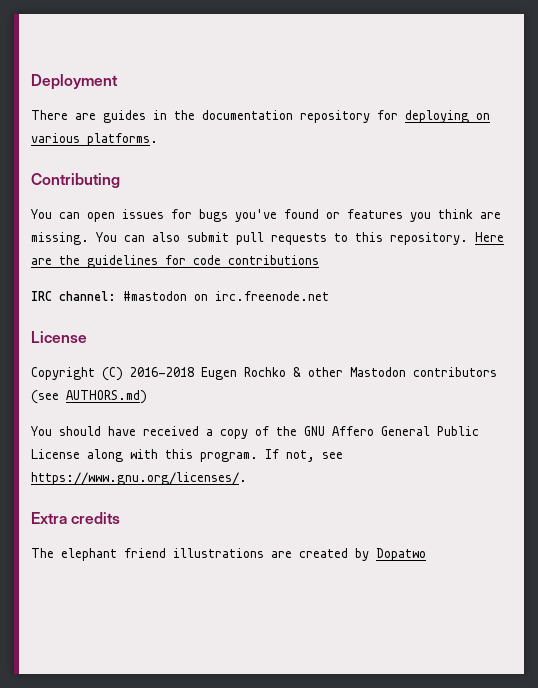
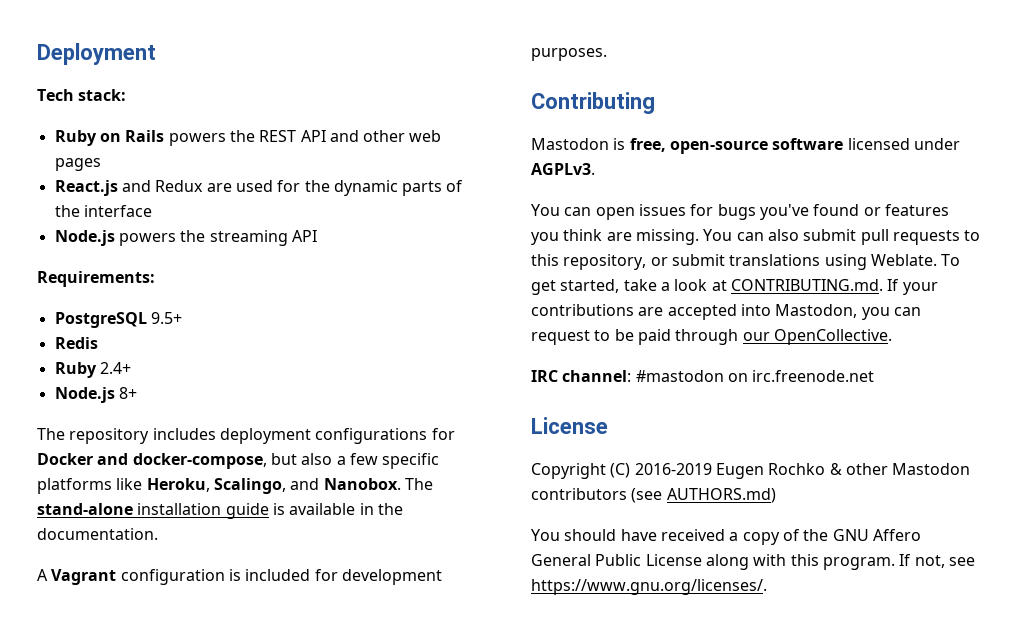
[31,110,490,123] [31,133,158,146] [31,173,120,188] There are guides in the documentation repository for deploying on various platforms. // Contributing -> [37,89,127,101] [54,130,442,146] [54,158,101,171] [54,180,464,196] [54,205,152,217] [54,230,317,246] [37,271,155,287] [54,312,182,328] [54,337,98,349] [54,362,131,378] [54,387,137,403] [37,428,455,444] [37,453,440,469] [37,478,433,494] [37,503,403,519] [37,528,158,540] [37,569,442,585] [531,48,607,61] [531,92,655,114] [531,138,960,154] [531,163,595,175] Tech stack: // Ruby on Rails powers the REST API and other web pages // React.js and Redux are used for the dynamic parts of the interface // Node.js powers the streaming API // Requirements: // PostgreSQL 9.5+ // Redis // Ruby 2.4+ // Node.js 8+ // The repository includes deployment configurations for Docker and docker-compose, but also a few specific platforms like Heroku, Scalingo, and Nanobox. The stand-alone installation guide is available in the documentation. // A Vagrant configuration is included for development purposes. // Contributing // Mastodon is free, open-source software licensed under AGPLv3.
[390,232,504,245] [31,255,319,268] repository. Here are the guidelines for code contributions -> [563,254,961,270] [531,279,938,295] [531,304,921,320] [531,329,892,345] repository, or submit translations using Weblate. To get started, take a look at CONTRIBUTING.md. If your contributions are accepted into Mastodon, you can request to be paid through our OpenCollective.
[130,367,194,377] 2016-2018 -> [634,463,712,475] 2016-2019
[31,512,121,524] [31,548,426,561] // Extra credits // The elephant friend illustrations are created by Dopatwo -> (767, 587) none

